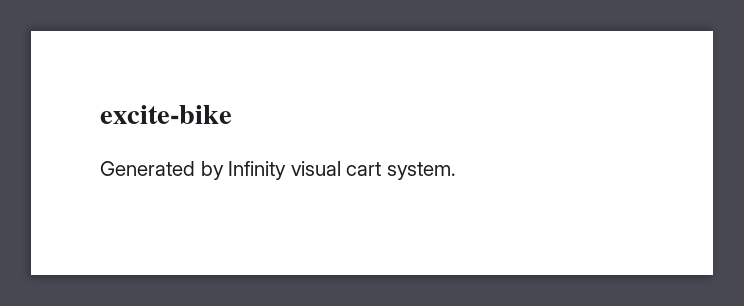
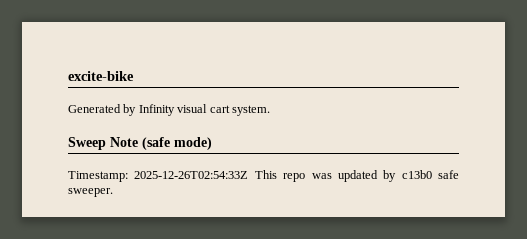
(456, 171) none -> [68,137,212,150] [68,170,459,182] [68,188,113,197] // Sweep Note (safe mode) // Timestamp: 2025-12-26T02:54:33Z This repo was updated by c13b0 safe sweeper.

